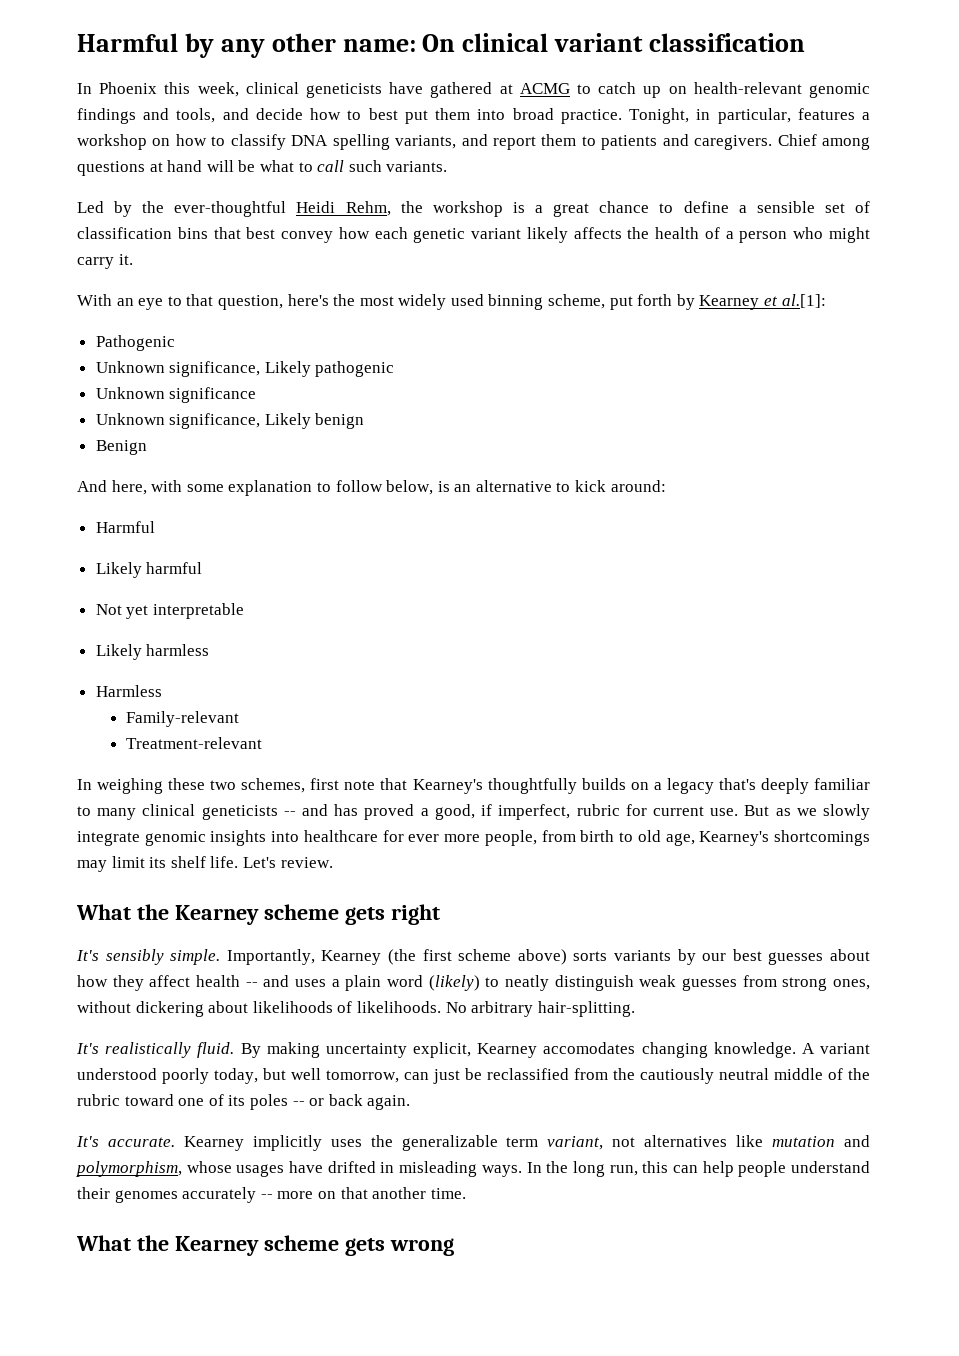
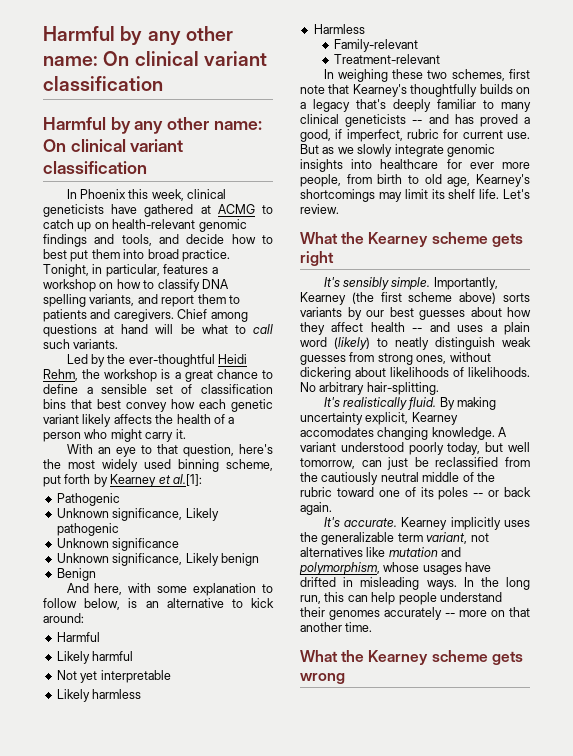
[77,33,806,58] Harmful by any other name: On clinical variant classification -> [43,26,233,45] [43,51,267,66] [43,76,163,91] [43,117,262,134] [43,139,184,152] [43,161,147,174] Harmful by any other name: On clinical variant classification // Harmful by any other name: On clinical variant classification

